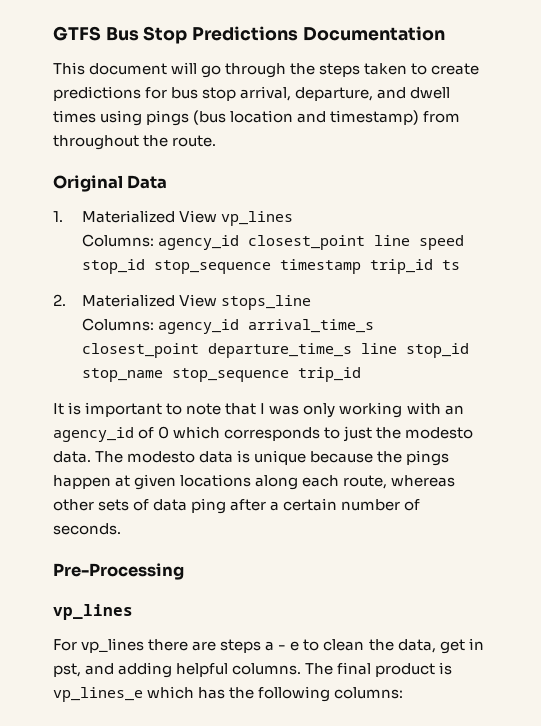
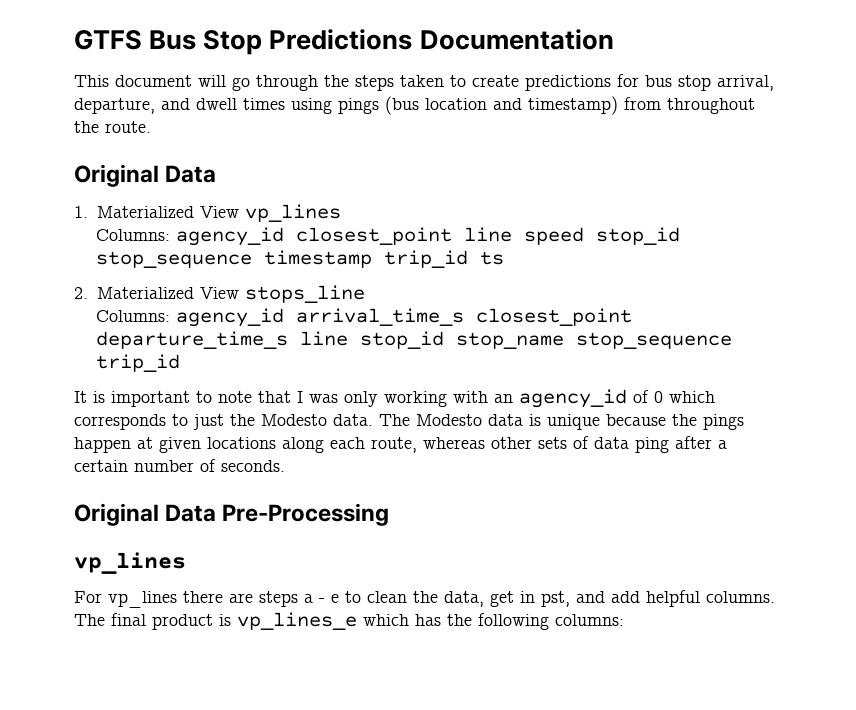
[405,427,474,439] modesto -> [261,414,327,426] Modesto
[127,451,196,463] modesto -> [416,414,482,426] Modesto
(121, 529) none -> [74,503,217,526] Original Data
[118,662,173,678] adding -> [611,591,640,603] add

